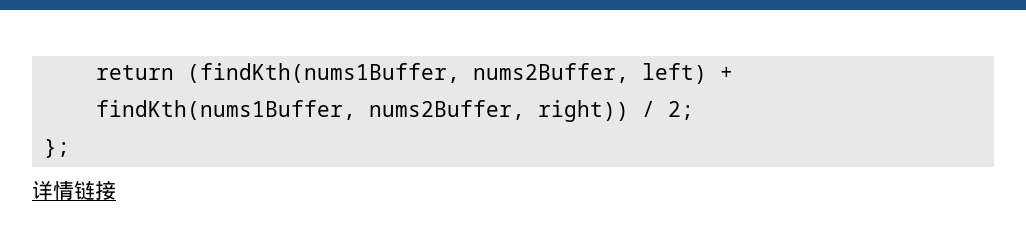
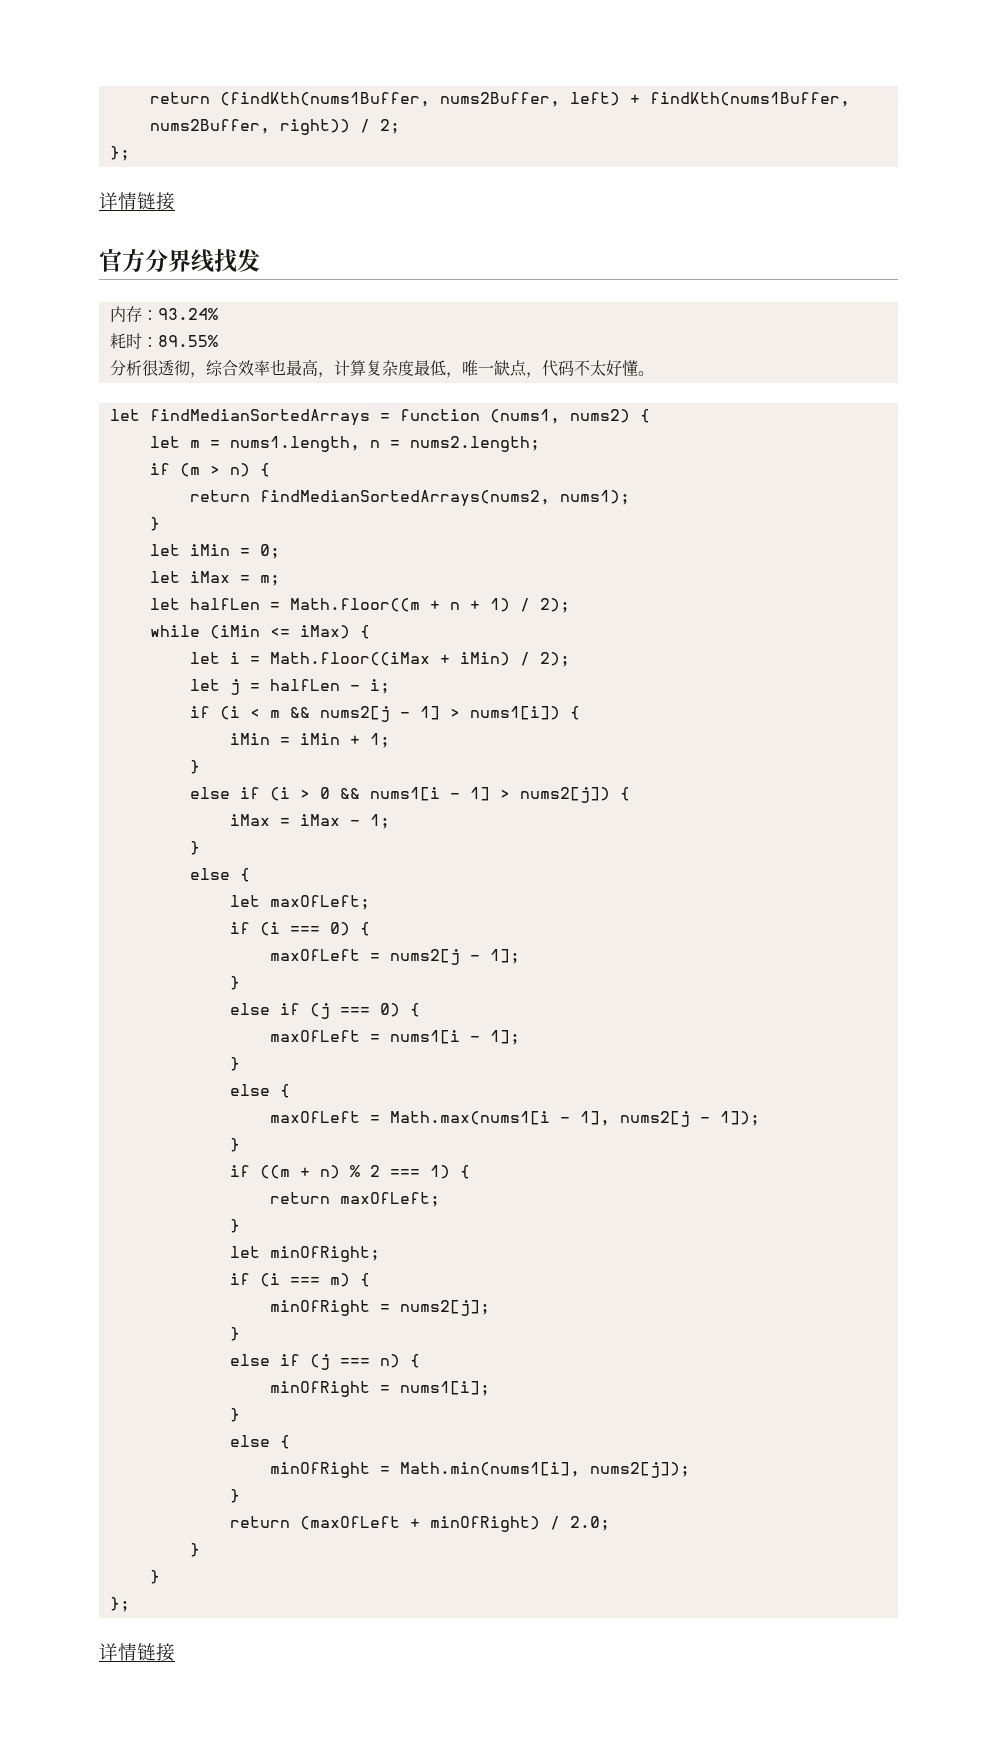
(116, 190) none -> [99,249,260,273] [110,306,219,322] [110,333,219,349] [110,359,655,378] [110,409,651,426] [150,436,541,452] [150,463,271,477] [190,490,631,507] [150,517,161,531] [150,544,281,559] [150,571,281,586] [150,598,571,613] [150,625,371,639] [190,652,571,667] [190,679,391,695] [190,706,581,722] [230,733,391,748] [190,760,201,774] [190,787,631,803] [230,814,391,829] [190,841,201,855] [190,868,251,882] [230,895,371,910] [230,922,371,936] [270,949,521,965] [230,976,241,990] [230,1003,421,1019] [270,1030,521,1045] [230,1057,241,1071] [230,1084,291,1098] [270,1111,761,1127] [230,1138,241,1152] [230,1165,471,1179] [270,1192,441,1207] [230,1219,241,1233] [230,1246,381,1262] [230,1273,371,1287] [270,1300,491,1316] [230,1327,241,1341] [230,1354,421,1370] [270,1381,491,1397] [230,1408,241,1422] [230,1435,291,1449] [270,1462,691,1478] [230,1489,241,1503] [230,1516,611,1532] [190,1543,201,1557] [150,1570,161,1584] [110,1597,131,1612] [99,1643,175,1662] // 官方分界线找发 // 内存：93.24% // 耗时：89.55% // 分析很透彻，综合效率也最高，计算复杂度最低，唯一缺点，代码不太好懂。 // let findMedianSortedArrays = function (nums1, nums2) { // let m = nums1.length, n = nums2.length; // if (m > n) { // return findMedianSortedArrays(nums2, nums1); // } // let iMin = 0; // let iMax = m; // let halfLen = Math.floor((m + n + 1) / 2); // while (iMin <= iMax) { // let i = Math.floor((iMax + iMin) / 2); // let j = halfLen - i; // if (i < m && nums2[j - 1] > nums1[i]) { // iMin = iMin + 1; // } // else if (i > 0 && nums1[i - 1] > nums2[j]) { // iMax = iMax - 1; // } // else { // let maxOfLeft; // if (i === 0) { // maxOfLeft = nums2[j - 1]; // } // else if (j === 0) { // maxOfLeft = nums1[i - 1]; // } // else { // maxOfLeft = Math.max(nums1[i - 1], nums2[j - 1]); // } // if ((m + n) % 2 === 1) { // return maxOfLeft; // } // let minOfRight; // if (i === m) { // minOfRight = nums2[j]; // } // else if (j === n) { // minOfRight = nums1[i]; // } // else { // minOfRight = Math.min(nums1[i], nums2[j]); // } // return (maxOfLeft + minOfRight) / 2.0; // } // } // }; // 详情链接

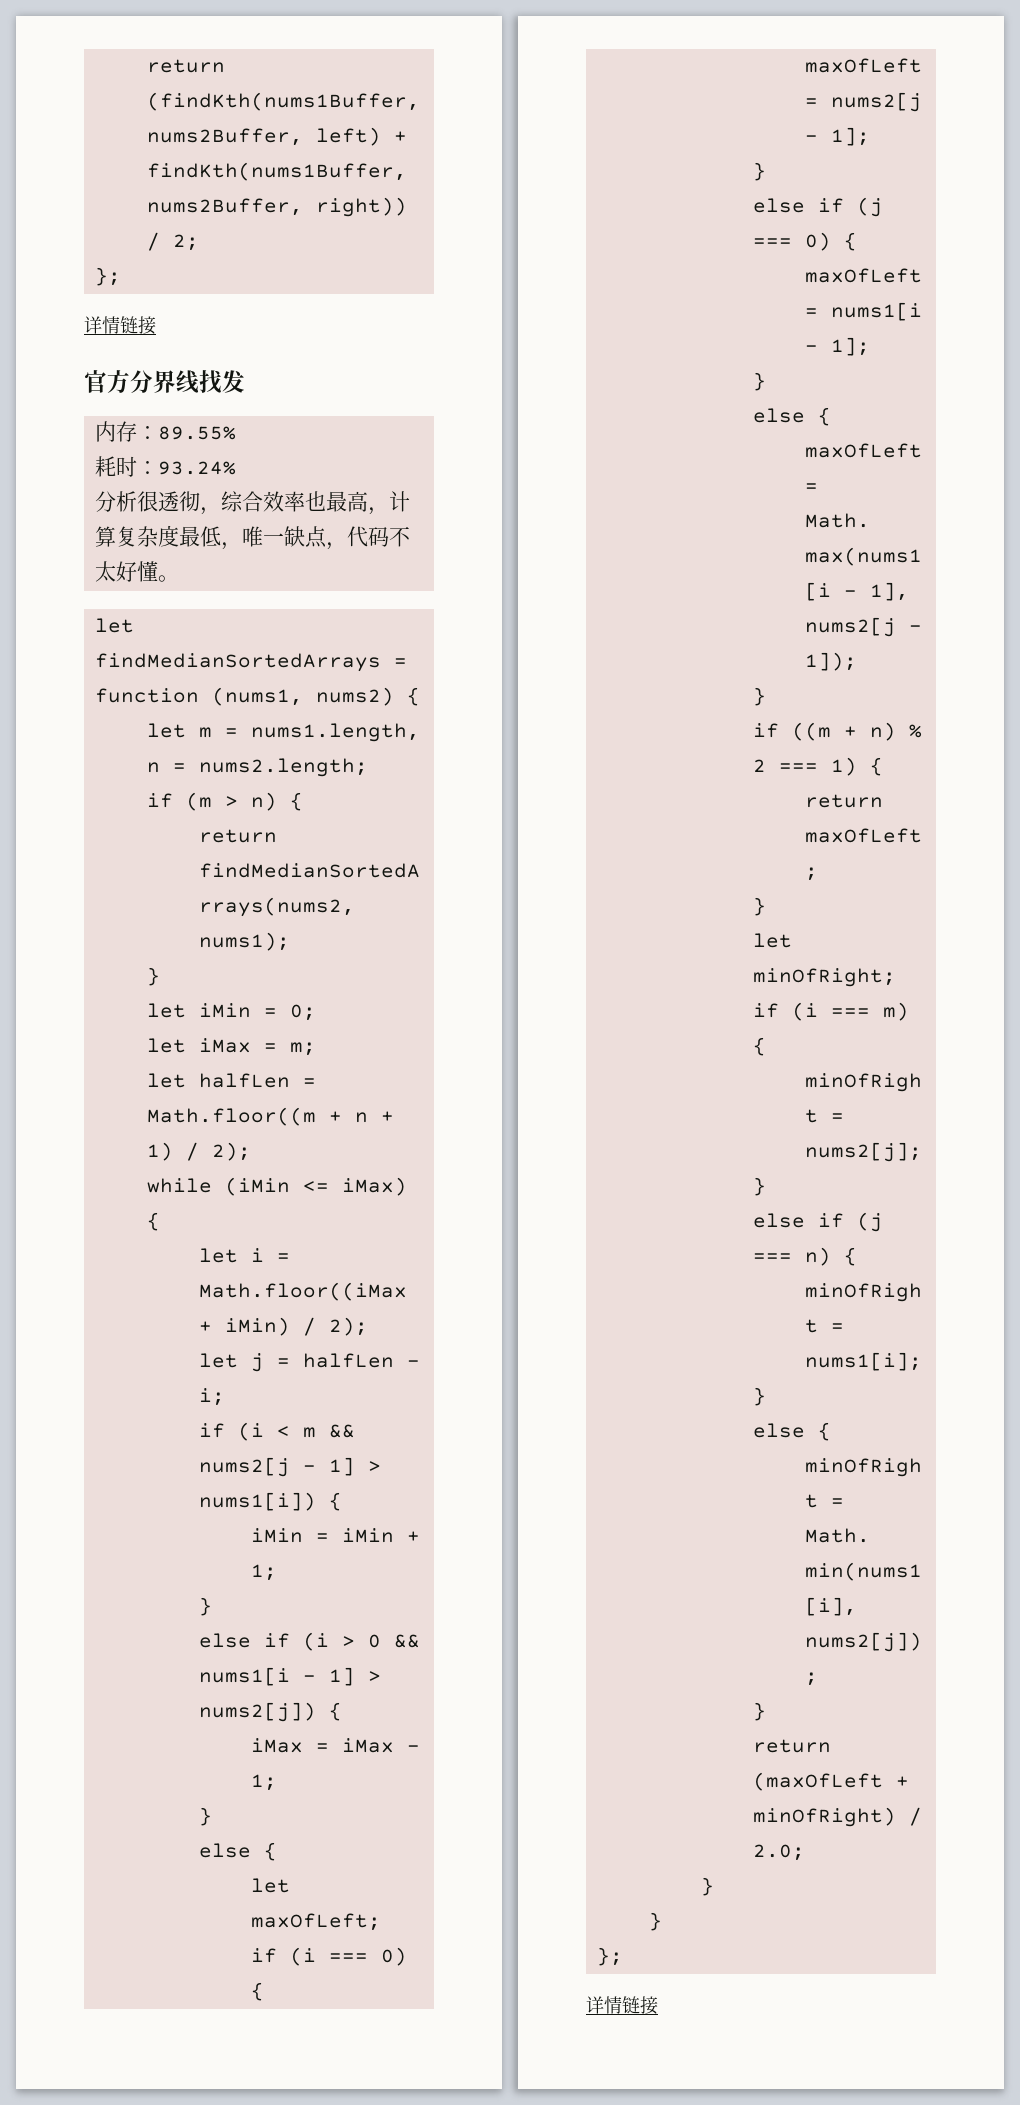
[158,308,219,320] 93.24% -> [157,426,236,440] 89.55%
[158,335,219,347] 89.55% -> [157,461,236,475] 93.24%

